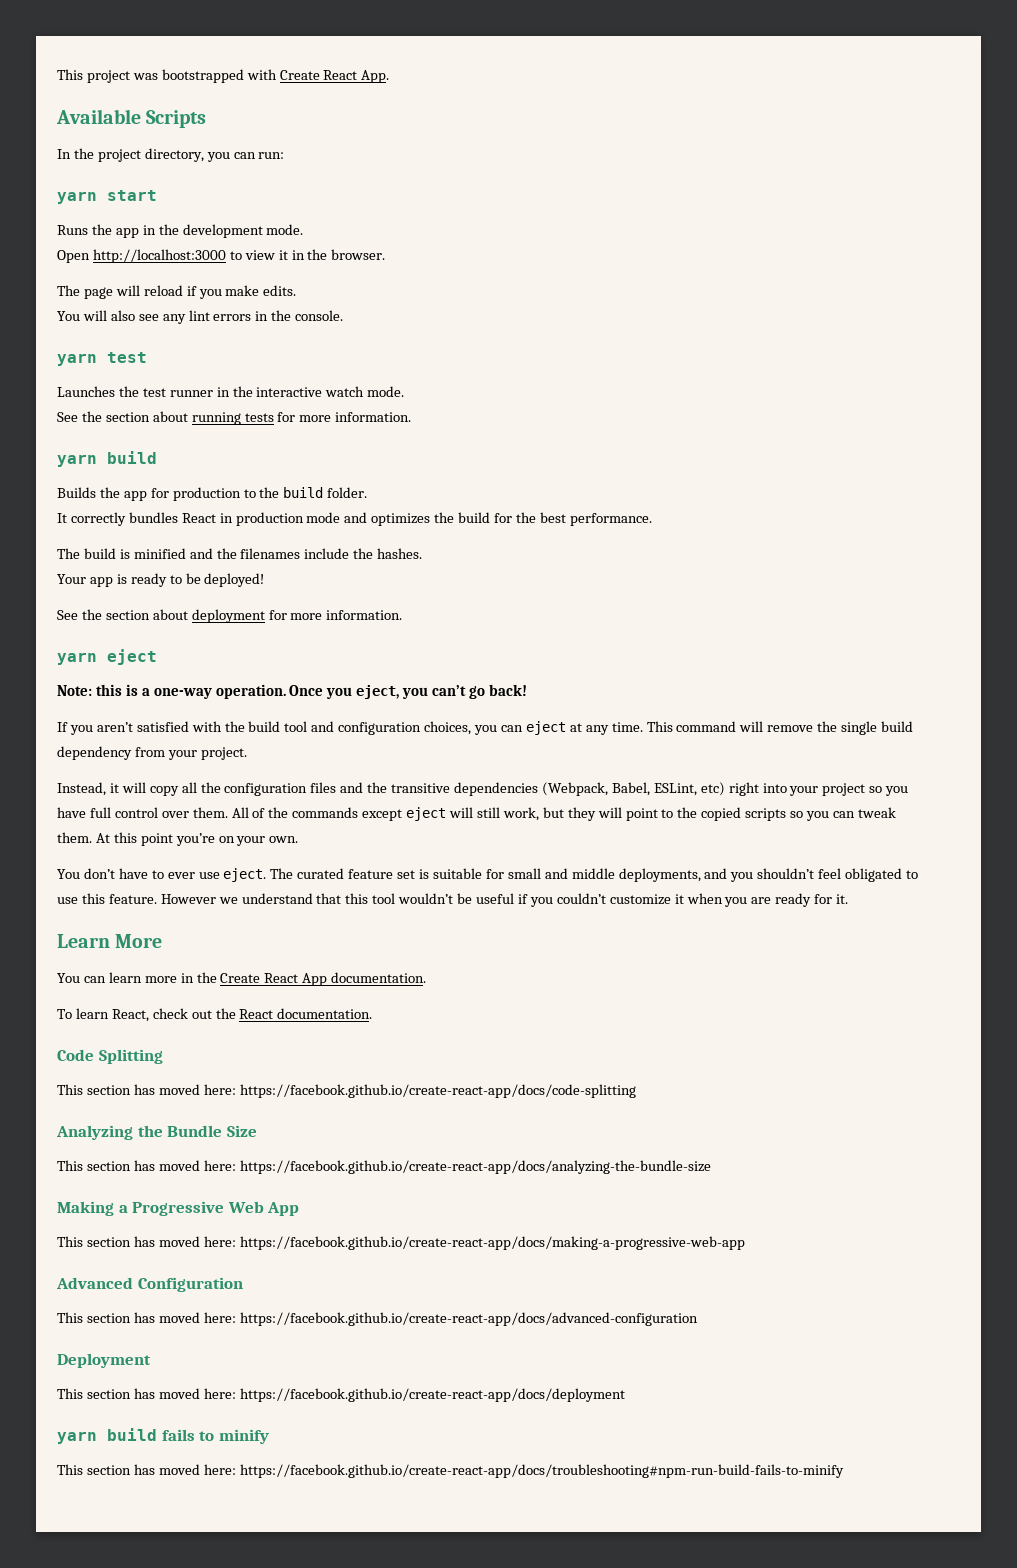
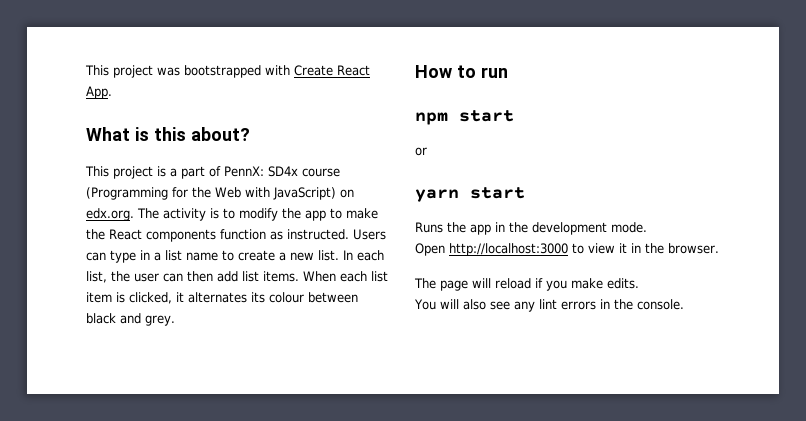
[56,109,207,128] [57,148,285,162] Available Scripts // In the project directory, you can run: -> [86,127,250,141] [85,166,340,179] [86,187,354,200] [86,208,378,221] [86,229,386,242] [86,250,384,263] [86,271,388,283] [86,292,358,304] [86,313,175,326] [415,65,508,78] [415,110,514,125] [415,147,427,156] What is this about? // This project is a part of PennX: SD4x course (Programming for the Web with JavaScript) on edx.org. The activity is to modify the app to make the React components function as instructed. Users can type in a list name to create a new list. In each list, the user can then add list items. When each list item is clicked, it alternates its colour between black and grey. // How to run // npm start // or
[57,352,147,366] [57,386,405,397] [57,411,412,425] [57,451,157,467] [57,487,368,501] [57,512,652,526] [57,548,423,559] [57,573,265,587] [57,609,403,623] [57,649,157,665] [57,684,527,699] [57,721,914,735] [57,746,247,760] [57,782,909,796] [57,807,896,821] [57,832,299,846] [57,868,919,882] [57,893,849,907] [57,934,163,948] [57,972,427,986] [57,1008,373,1022] [57,1049,163,1064] [57,1084,636,1098] [56,1125,257,1140] [57,1160,711,1174] [57,1201,300,1216] [57,1236,745,1250] [56,1277,243,1292] [57,1312,698,1326] [57,1353,151,1368] [57,1388,625,1402] [57,1428,269,1444] [57,1464,844,1478] // yarn test // Launches the test runner in the interactive watch mode. // See the section about running tests for more information. // yarn build // Builds the app for production to the build folder. // It correctly bundles React in production mode and optimizes the build for the best performance. // The build is minified and the filenames include the hashes. // Your app is ready to be deployed! // See the section about deployment for more information. // yarn eject // Note: this is a one-way operation. Once you eject, you can’t go back! // If you aren’t satisfied with the build tool and configuration choices, you can eject at any time. This command will remove the single build dependency from your project. // Instead, it will copy all the configuration files and the transitive dependencies (Webpack, Babel, ESLint, etc) right into your project so you have full control over them. All of the commands except eject will still work, but they will point to the copied scripts so you can tweak them. At this point you’re on your own. // You don’t have to ever use eject. The curated feature set is suitable for small and middle deployments, and you shouldn’t feel obligated to use this feature. However we understand that this tool wouldn’t be useful if you couldn’t customize it when you are ready for it. // Learn More // You can learn more in the Create React App documentation. // To learn React, check out the React documentation. // Code Splitting // This section has moved here: https://facebook.github.io/create-react-app/docs/code-splitting // Analyzing the Bundle Size // This section has moved here: https://facebook.github.io/create-react-app/docs/analyzing-the-bundle-size // Making a Progressive Web App // This section has moved here: https://facebook.github.io/create-react-app/docs/making-a-progressive-web-app // Advanced Configuration // This section has moved here: https://facebook.github.io/create-react-app/docs/advanced-configuration // Deployment // This section has moved here: https://facebook.github.io/create-react-app/docs/deployment // yarn build fails to minify // This section has moved here: https://facebook.github.io/create-react-app/docs/troubleshooting#npm-run-build-fails-to-minify -> (684, 304) none

